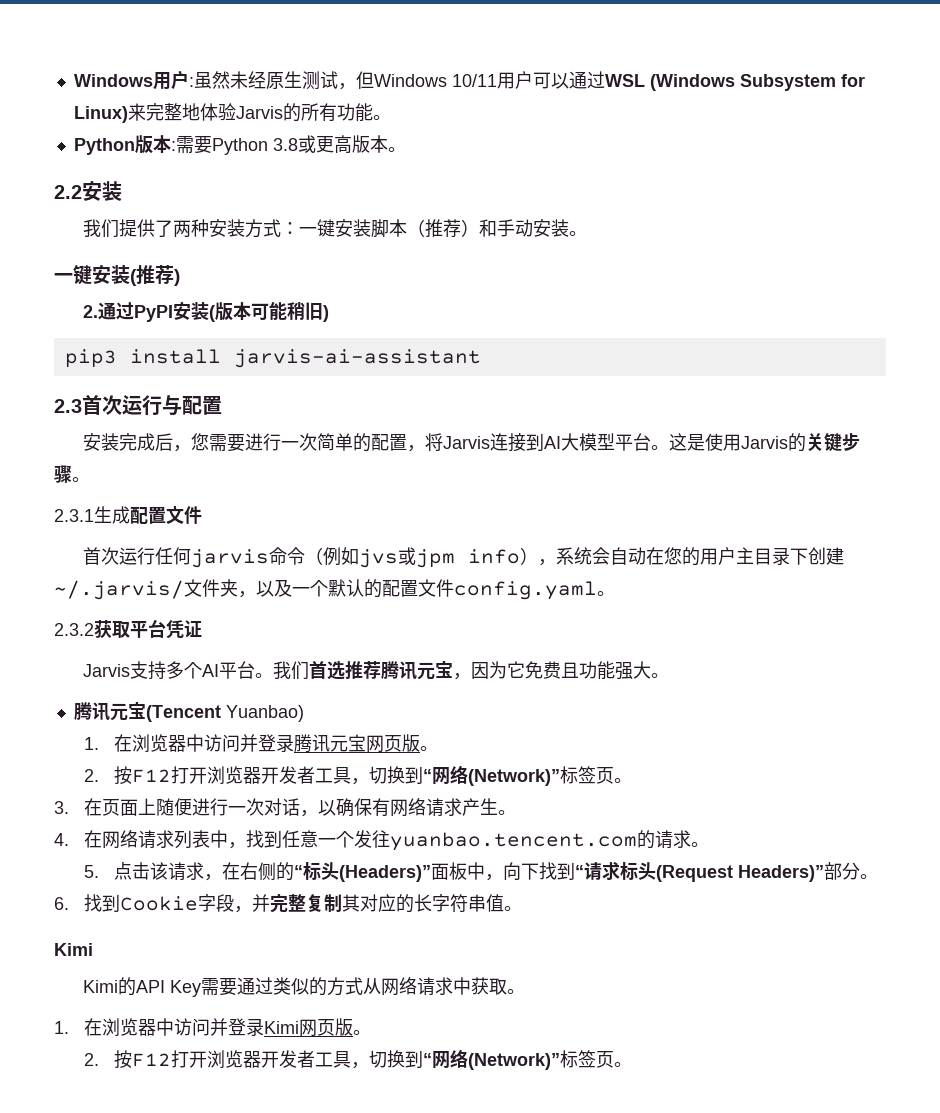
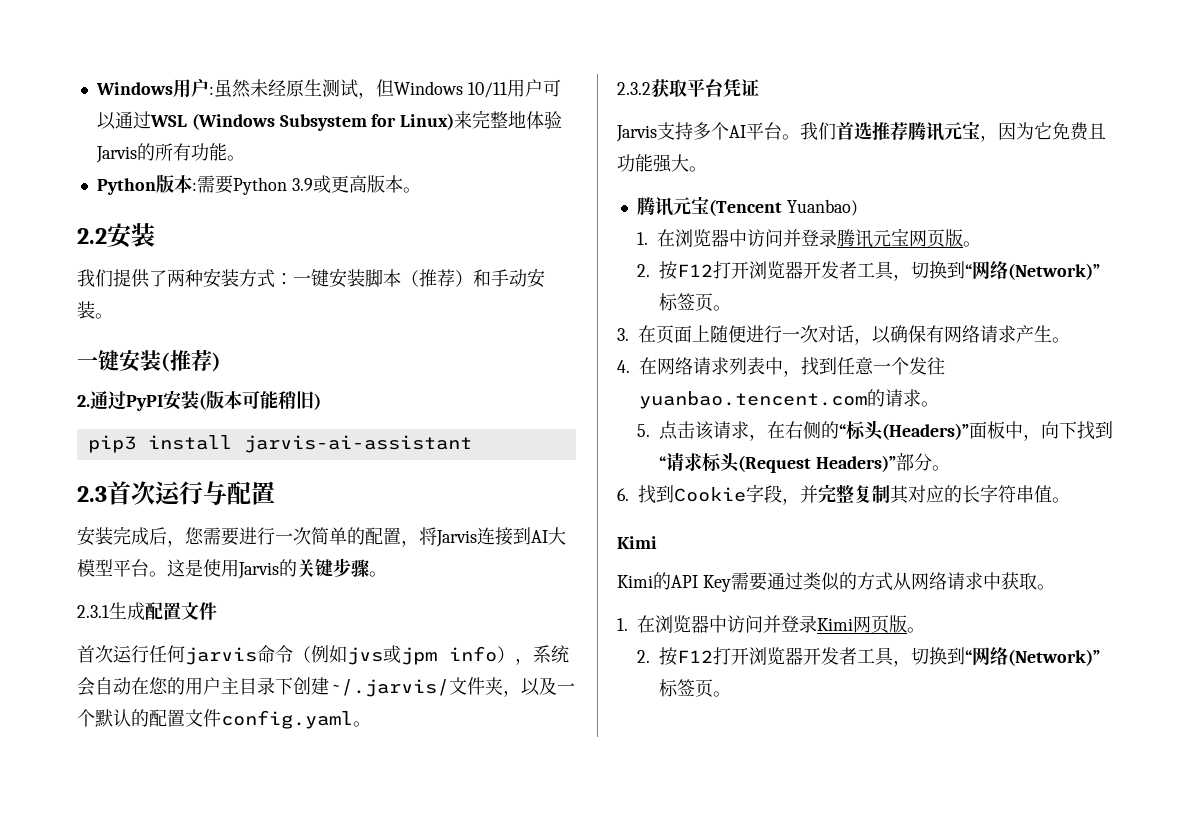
[272,138,298,151] 3.8 -> [291,178,313,191] 3.9

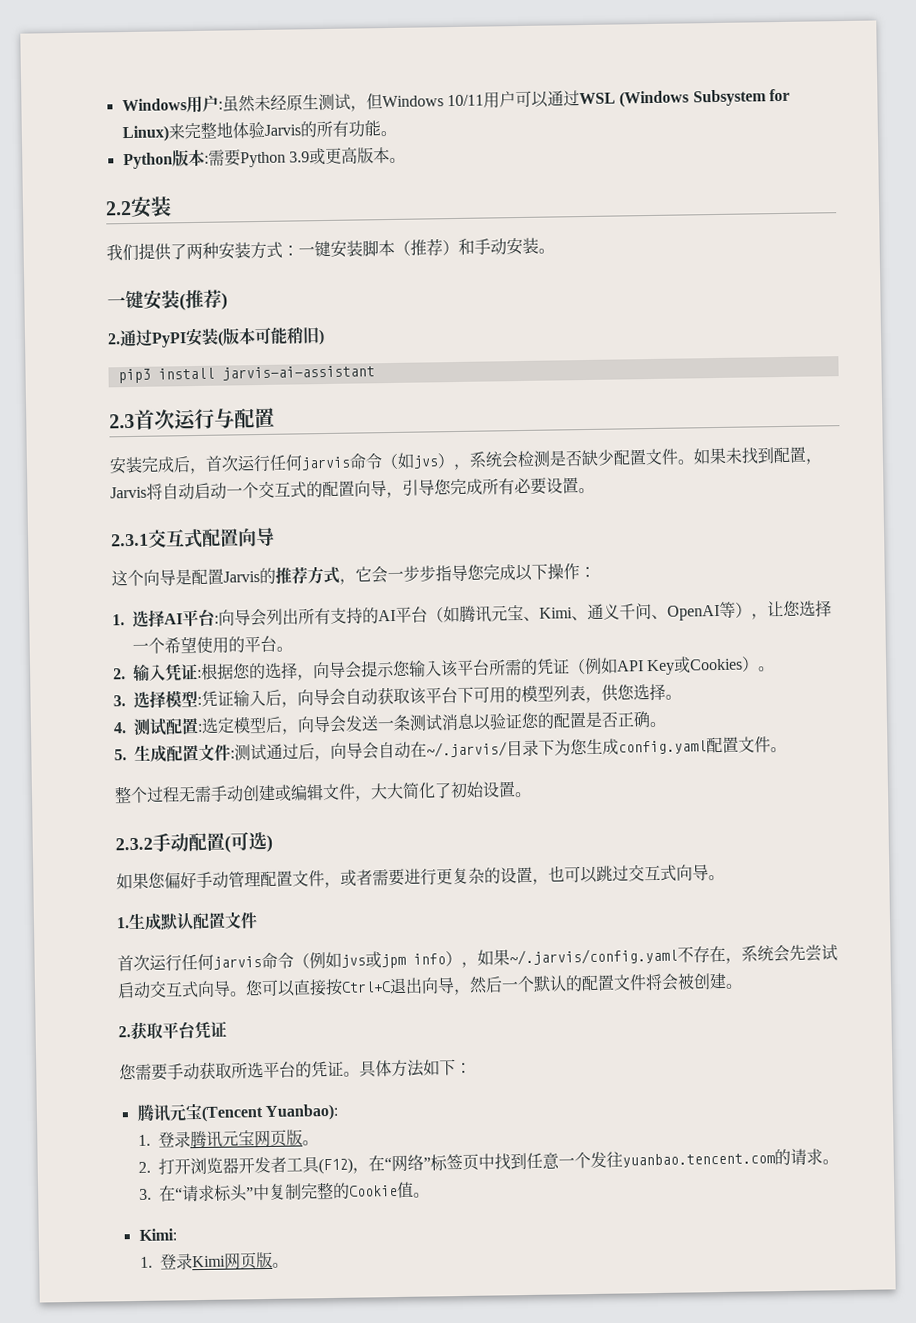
[185,527,566,547] [77,558,387,579] [77,602,145,620] 您需要进行一次简单的配置，将Jarvis连接到AI大模型平台。这是使用Jarvis的关键步骤。 // 2.3.1生成 -> [205,446,823,473] [110,477,595,501] [111,527,275,549] [111,563,596,587] [112,600,832,628] [132,635,293,654] [113,656,776,682] [113,683,682,709] [113,711,667,736] [114,736,787,763] [114,781,532,804] [115,831,273,853] [116,864,725,890] [116,912,194,931] 首次运行任何jarvis命令（如jvs），系统会检测是否缺少配置文件。如果未找到配置，Jarvis将自动启动一个交互式的配置向导，引导您完成所有必要设置。 // 2.3.1交互式配置向导 // 这个向导是配置Jarvis的推荐方式，它会一步步指导您完成以下操作： // 1.选择AI平台:向导会列出所有支持的AI平台（如腾讯元宝、Kimi、通义千问、OpenAI等），让您选择一个希望使用的平台。 // 2.输入凭证:根据您的选择，向导会提示您输入该平台所需的凭证（例如API Key或Cookies）。 // 3.选择模型:凭证输入后，向导会自动获取该平台下可用的模型列表，供您选择。 // 4.测试配置:选定模型后，向导会发送一条测试消息以验证您的配置是否正确。 // 5.生成配置文件:测试通过后，向导会自动在~/.jarvis/目录下为您生成config.yaml配置文件。 // 整个过程无需手动创建或编辑文件，大大简化了初始设置。 // 2.3.2手动配置(可选) // 如果您偏好手动管理配置文件，或者需要进行更复杂的设置，也可以跳过交互式向导。 // 1.生成默认
[533,645,569,663] [77,677,557,697] 系统会自动在您的用户主目录下创建~/.jarvis/文件夹，以及 -> [477,944,838,966] [117,976,503,1000] 如果~/.jarvis/config.yaml不存在，系统会先尝试启动交互式向导。您可以直接按Ctrl+C退出向导，然后
[221,710,371,729] [617,82,651,95] config.yaml。 // 2.3.2 -> [645,972,743,991] [118,1026,131,1038] 将会被创建。 // 2.
[616,121,1106,142] [617,154,707,173] Jarvis支持多个AI平台。我们首选推荐腾讯元宝，因为它免费且功能强大。 -> [119,1059,472,1081] 您需要手动获取所选平台的凭证。具体方法如下：
[786,199,858,216] [637,229,802,247] Yuanbao) // 1.在浏览器中访问并 -> [264,1103,339,1122] [138,1134,152,1146] Yuanbao): // 1.
[659,261,1101,281] [659,293,732,312] [617,325,1070,345] [617,357,801,377] 按F12打开浏览器开发者工具，切换到“网络(Network)”标签页。 // 3.在页面上随便进行一次对话，以确保有网络请求产生。 // 4.在网络请求列表中， -> [158,1153,496,1175] 打开浏览器开发者工具(F12)，在“网络”标签页中
[637,420,1114,441] [659,452,950,473] [617,484,1070,505] [617,536,657,549] [617,572,1055,592] [617,615,926,634] [637,647,1101,667] [659,679,714,698] 5.点击该请求，在右侧的“标头(Headers)”面板中，向下找到“请求标头(Request Headers)”部分。 // 6.找到Cookie字段，并完整复制其对应的长字符串值。 // Kimi // Kimi的API Key需要通过类似的方式从网络请求中获取。 // 1.在浏览器中访问并登录Kimi网页版。 // 2.按F12打开浏览器开发者工具，切换到“网络(Network)”标签页 -> [139,1181,431,1202] [138,1228,177,1241] [140,1251,274,1270] 3.在“请求标头”中复制完整的Cookie值。 // Kimi: // 1.登录Kimi网页版

